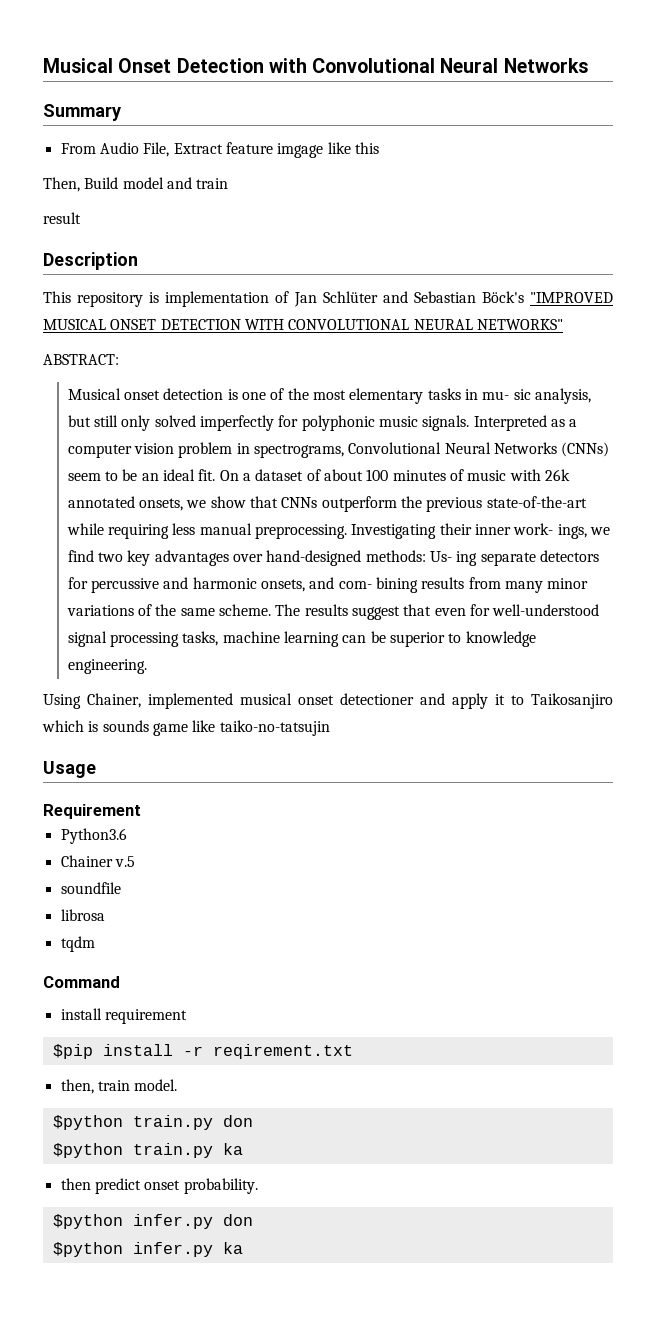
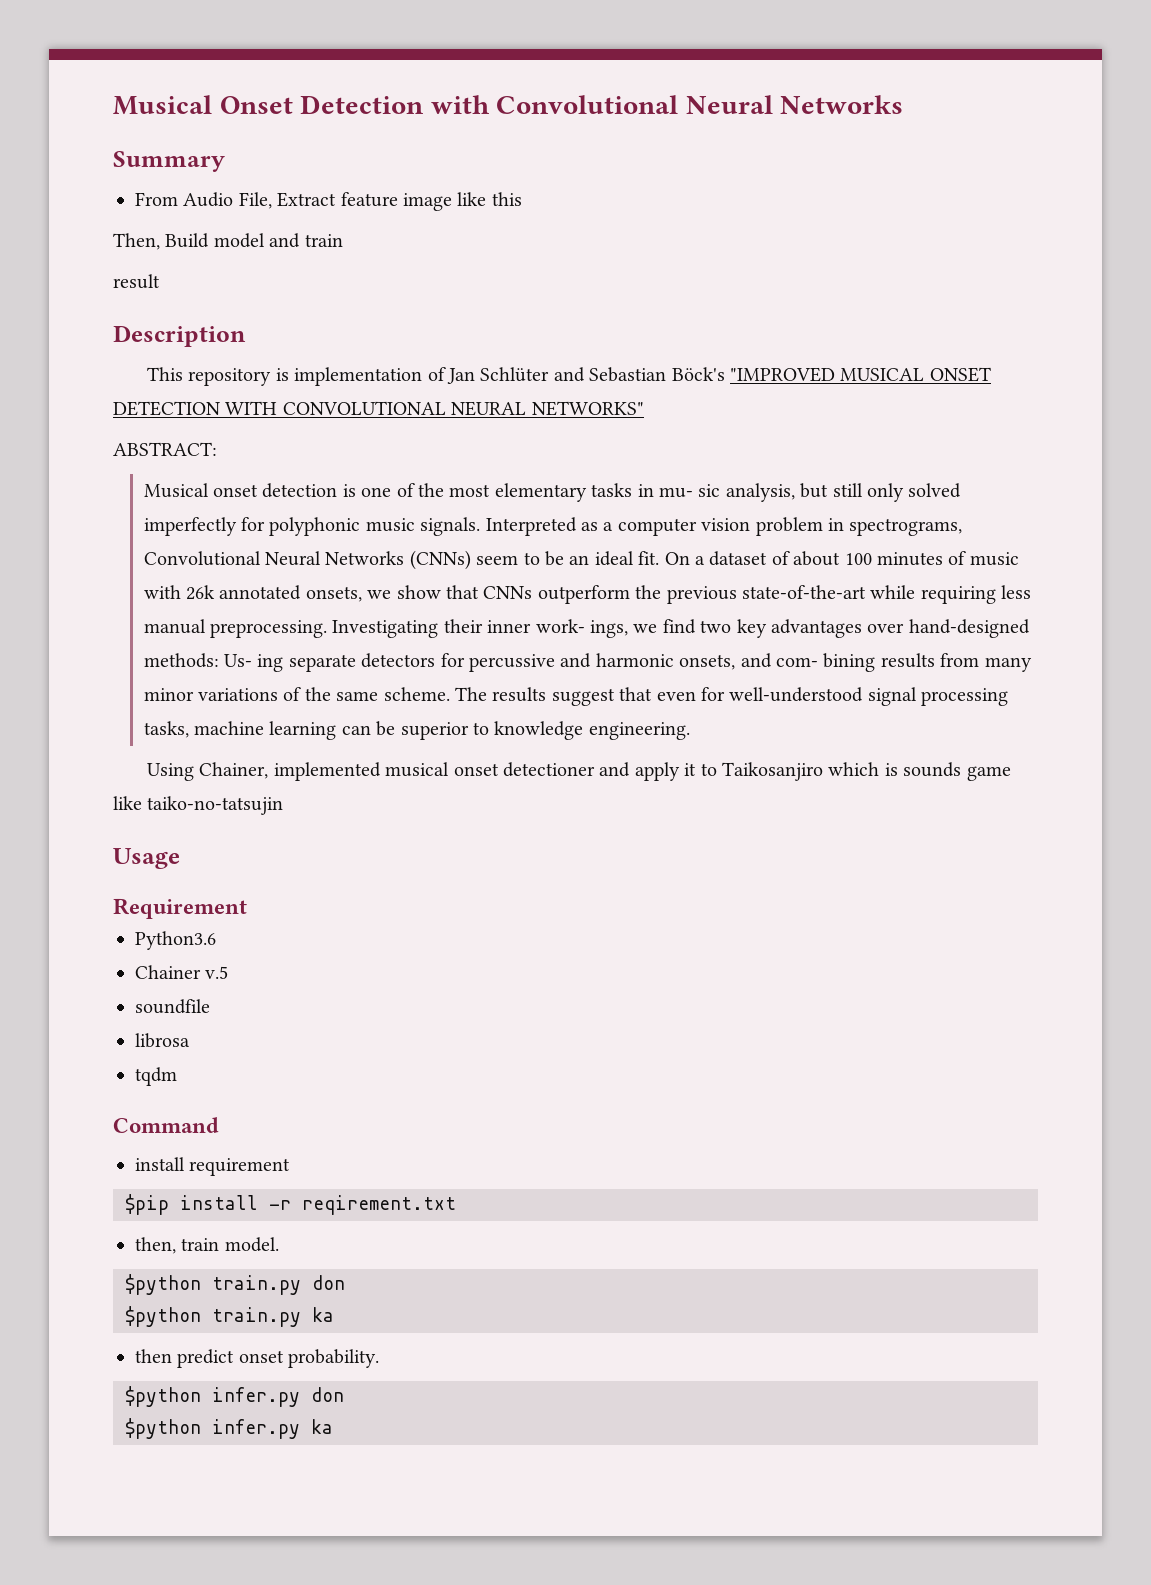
[277,143,324,158] imgage -> [403,193,452,211] image

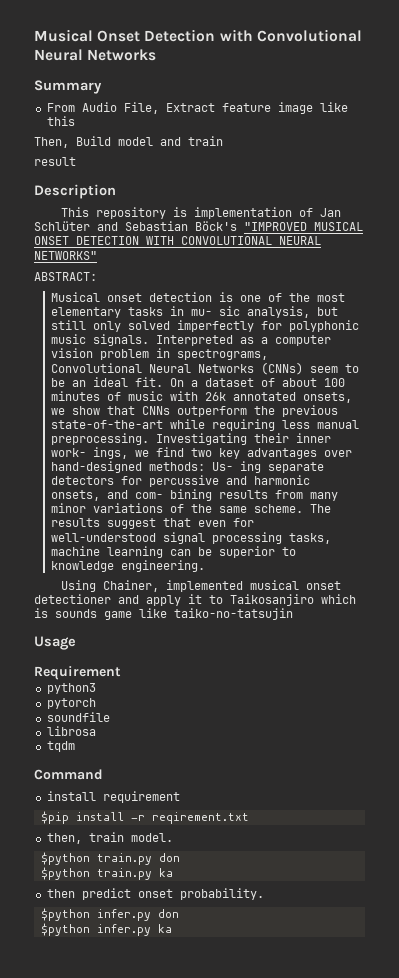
[135,931,216,950] [135,965,229,979] Python3.6 // Chainer v.5 -> [46,683,96,694] [46,698,96,709] python3 // pytorch

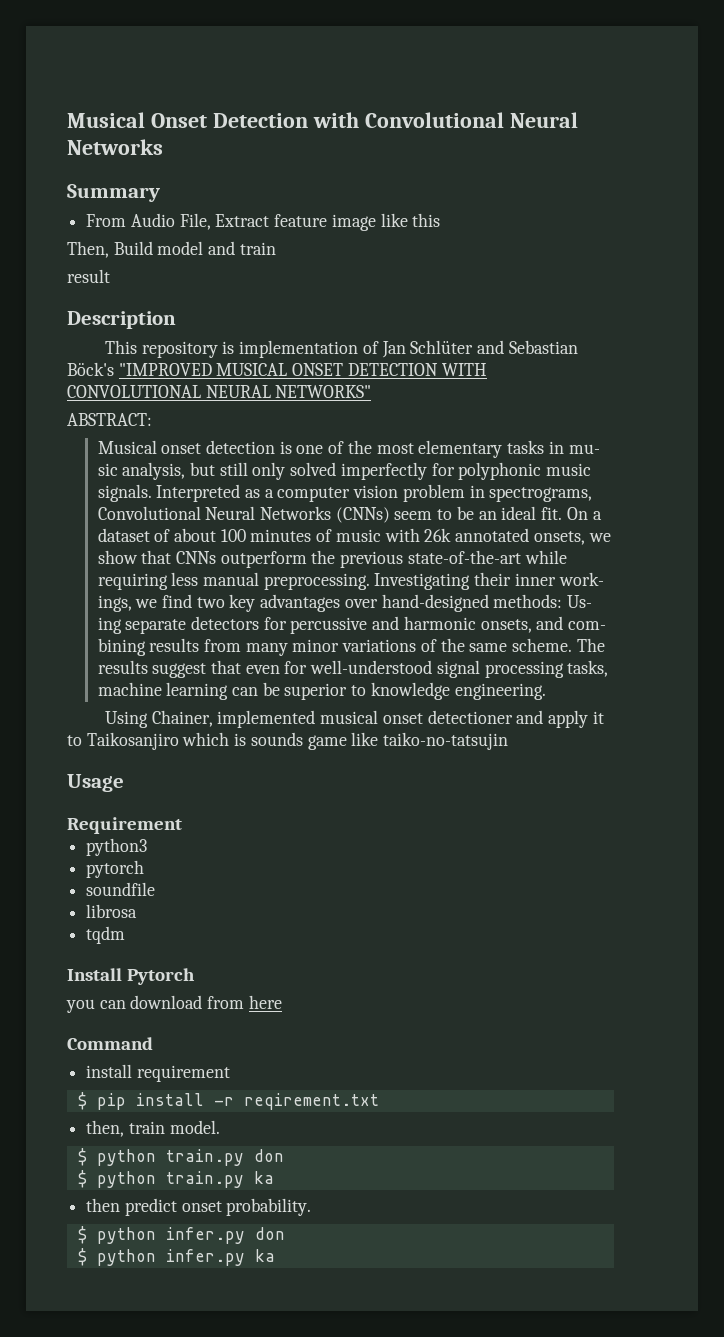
(75, 746) none -> [67,968,196,985] [66,995,282,1013] // Install Pytorch // you can download from here
[40,811,69,824] $pip -> [77,1092,126,1110] $ pip
[40,852,90,865] $python -> [77,1148,156,1166] $ python
[40,867,90,880] $python -> [77,1170,156,1188] $ python
[40,908,90,921] $python -> [77,1226,156,1244] $ python
[40,923,90,936] $python -> [77,1248,156,1266] $ python

